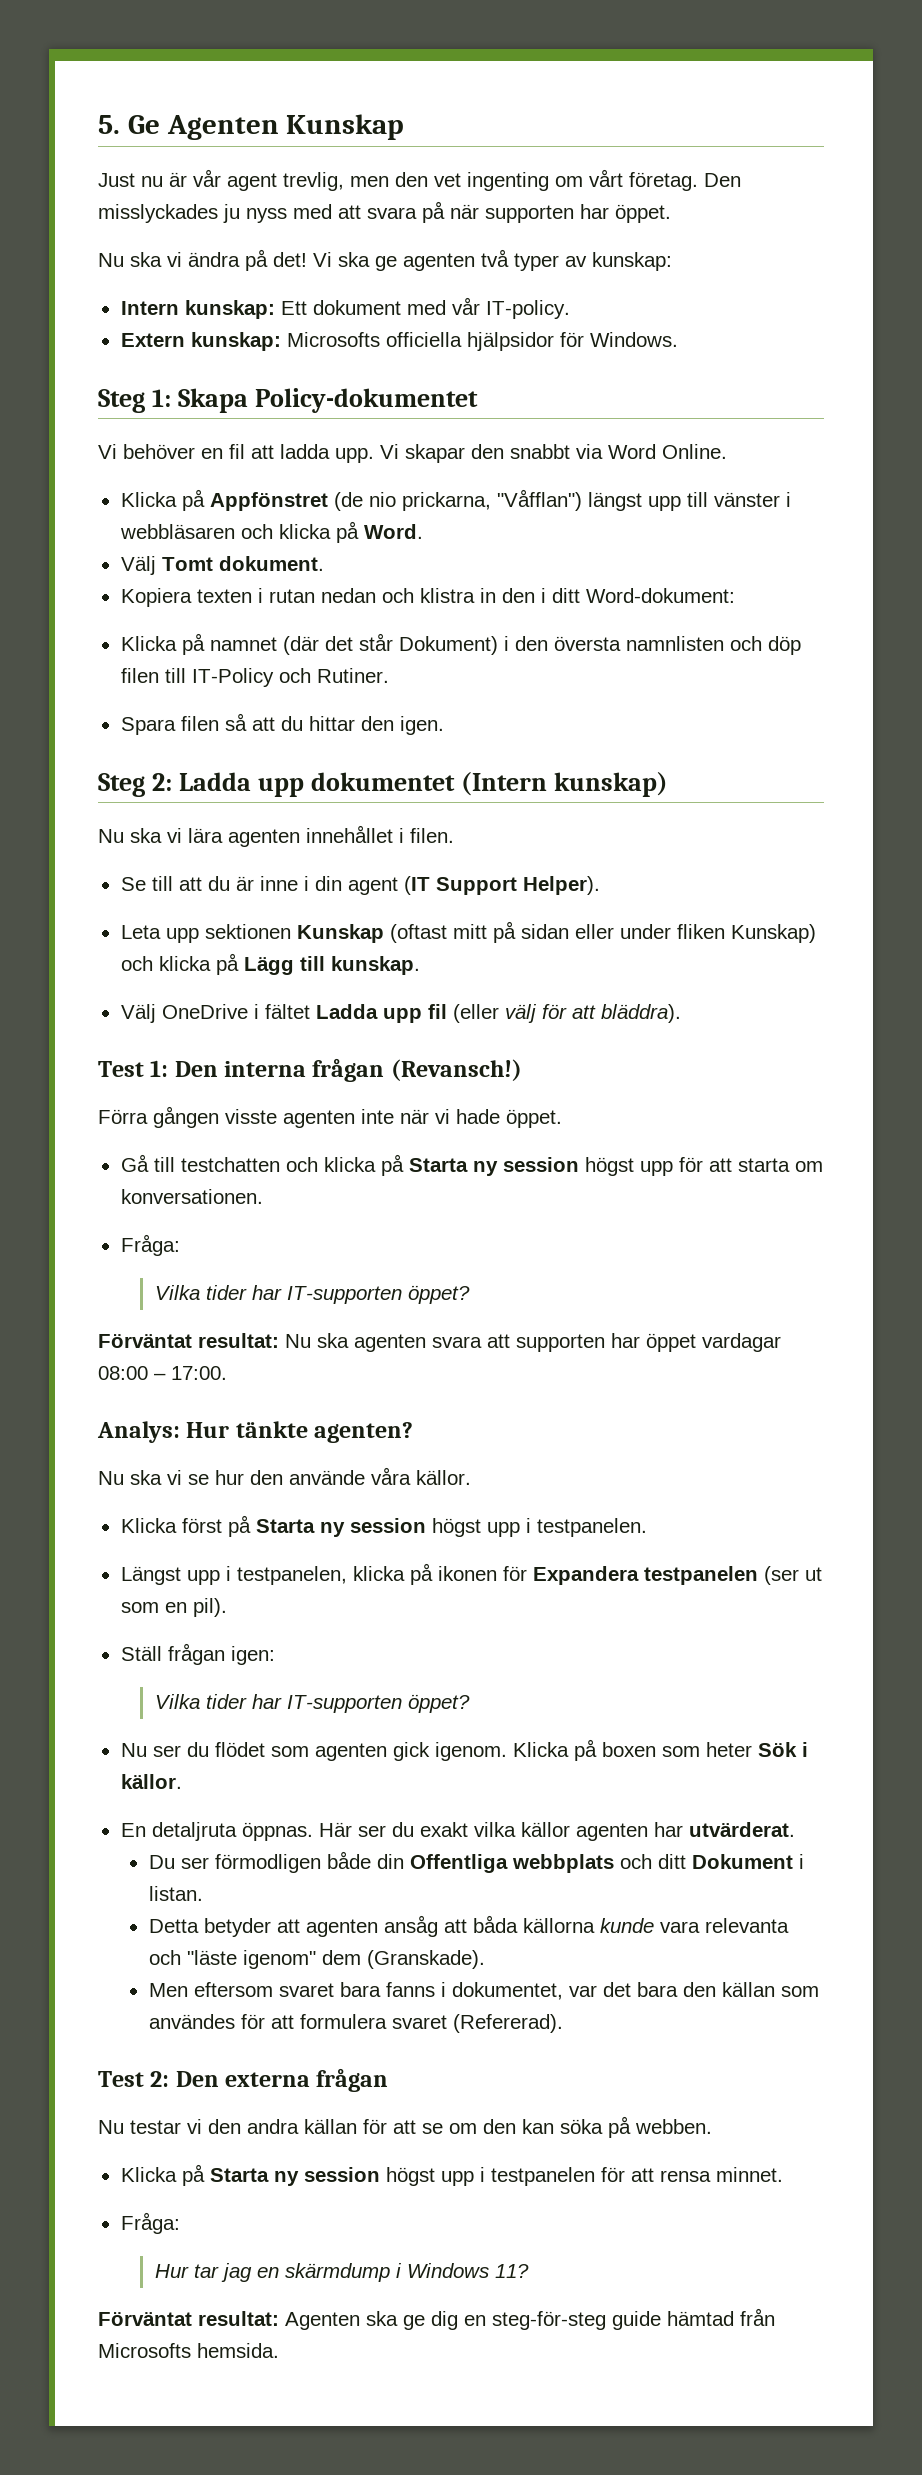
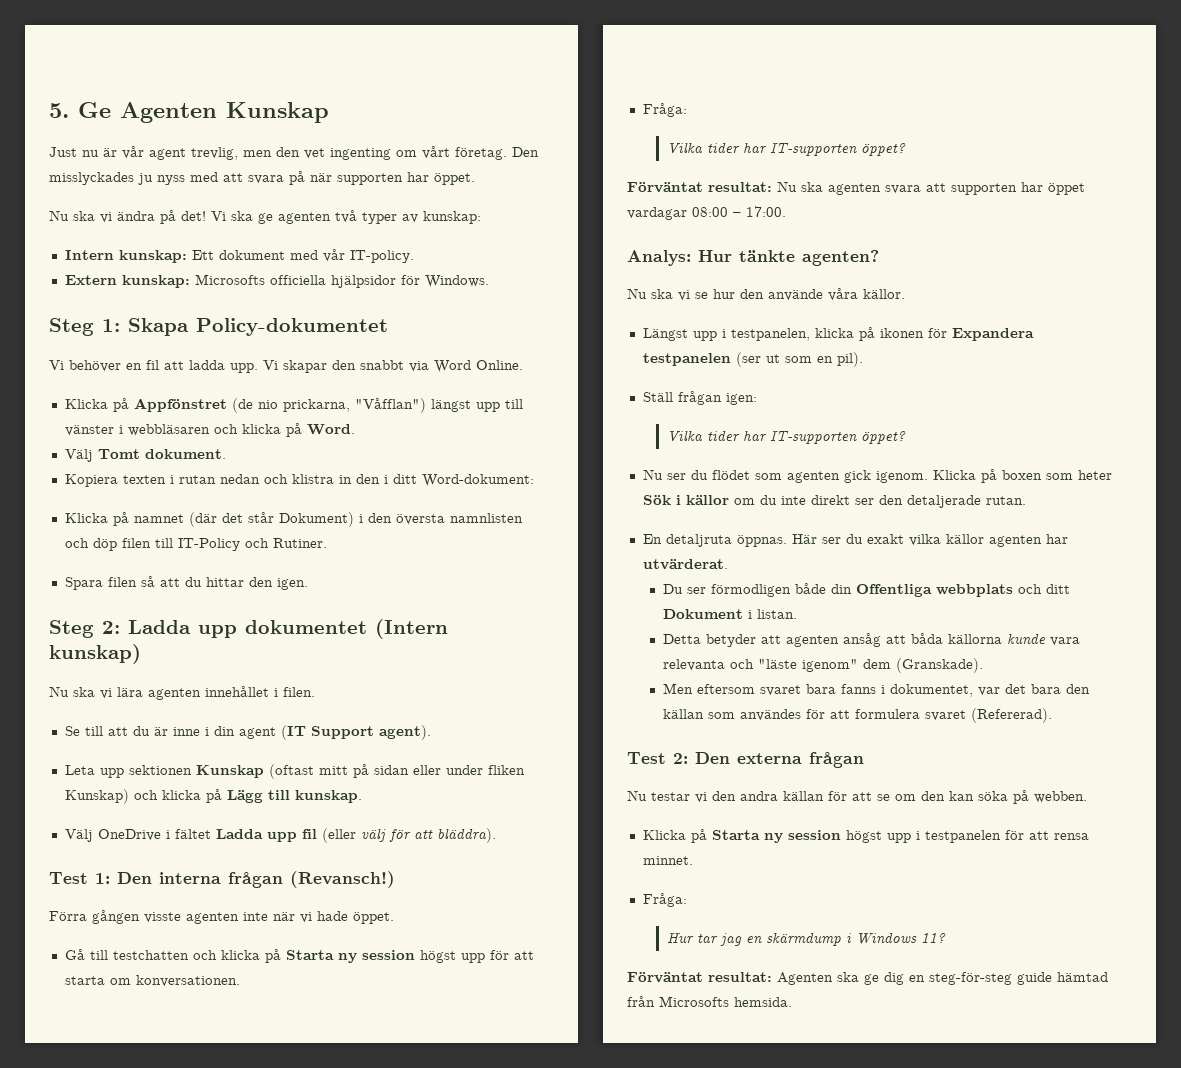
[522,876,600,895] Helper). -> [378,725,431,740] agent).
[120,1515,647,1537] // Klicka först på Starta ny session högst upp i testpanelen. -> (905, 294) none
[120,1774,182,1789] källor. -> [685,495,1026,508] källor om du inte direkt ser den detaljerade rutan.

